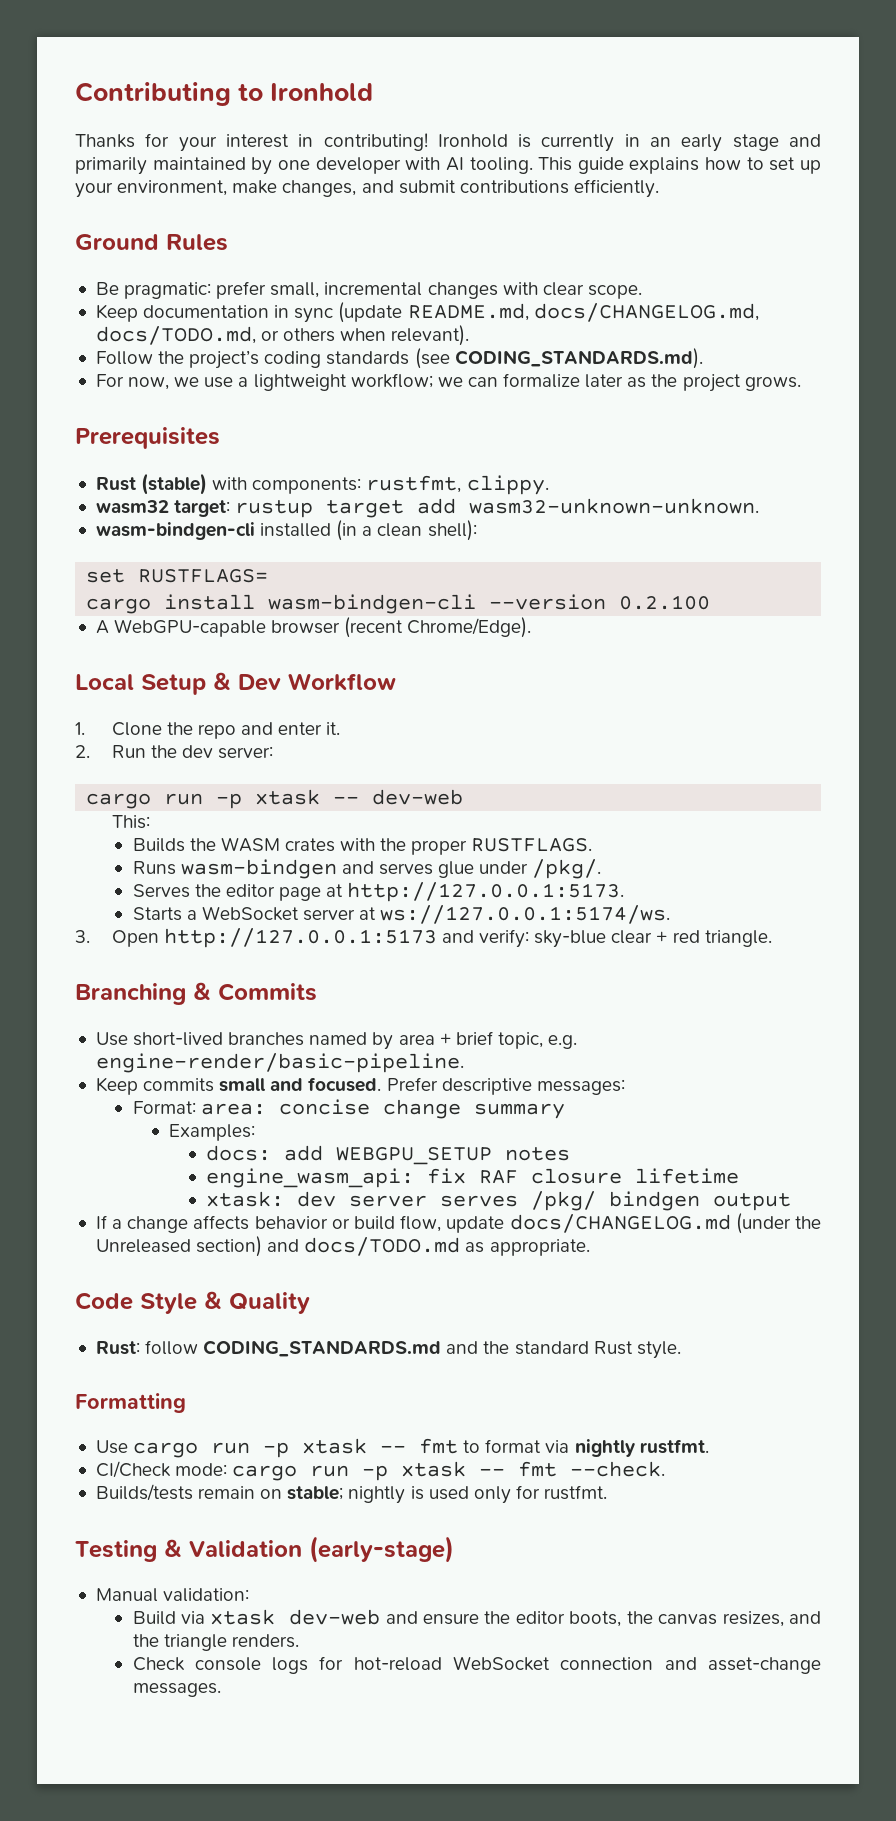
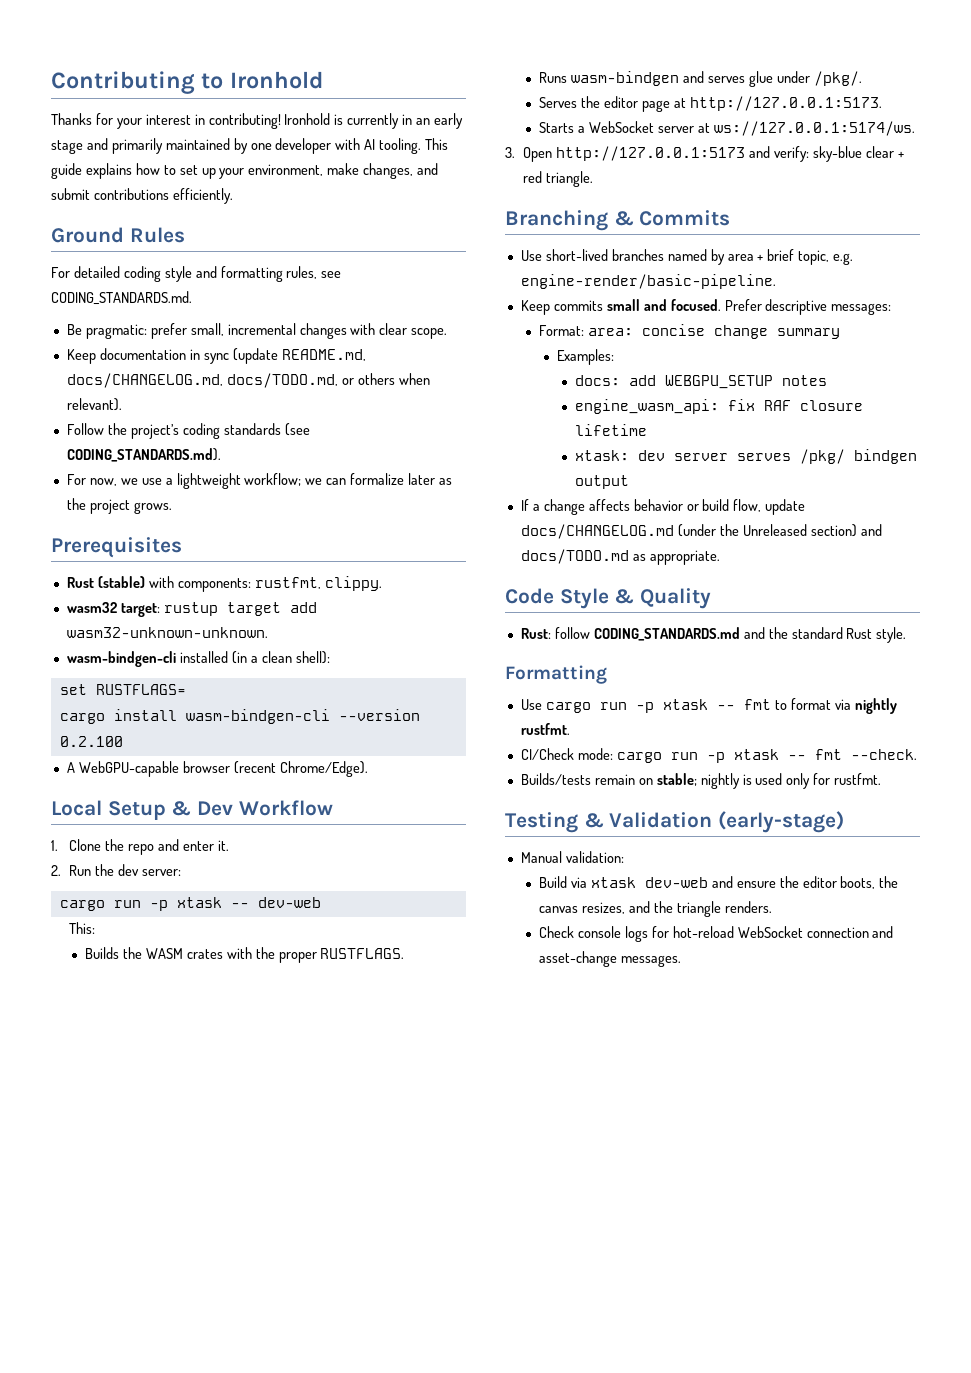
(228, 242) none -> [51,266,342,282] [51,291,192,305] // For detailed coding style and formatting rules, see CODING_STANDARDS.md.

